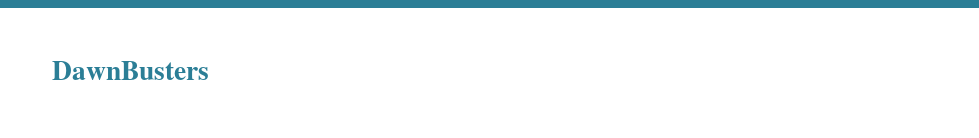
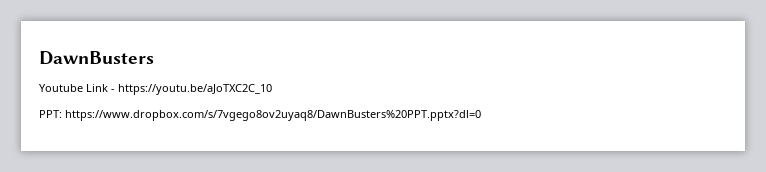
(209, 70) none -> [39,84,272,95] [39,110,481,121] // Youtube Link - https://youtu.be/aJoTXC2C_10 // PPT: https://www.dropbox.com/s/7vgego8ov2uyaq8/DawnBusters%20PPT.pptx?dl=0

